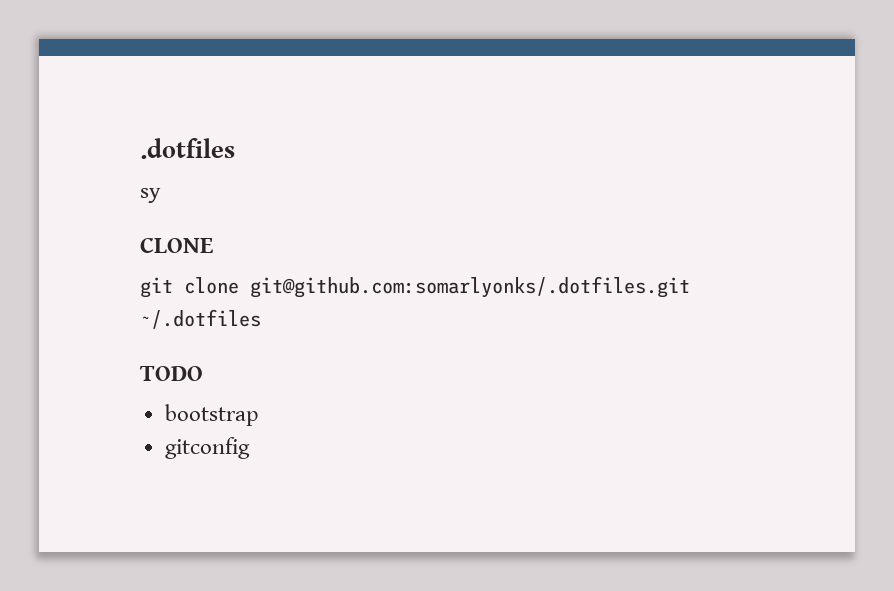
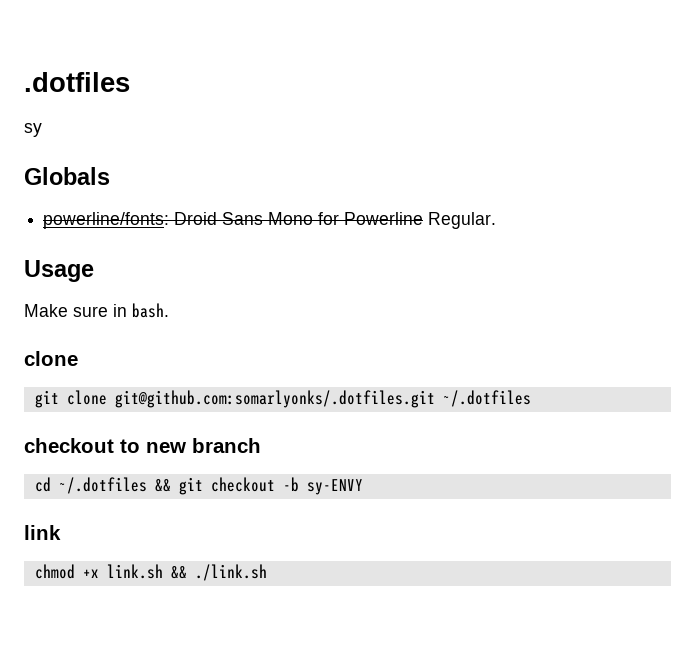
[140,237,213,253] [140,276,690,298] [140,309,261,329] [140,366,203,381] [164,404,258,426] [164,437,250,459] CLONE // git clone git@github.com:somarlyonks/.dotfiles.git ~/.dotfiles // TODO // bootstrap // gitconfig -> [24,167,110,185] [43,212,497,229] [24,260,94,282] [24,303,169,318] [24,351,78,366] [34,390,531,408] [24,438,261,453] [34,477,363,495] [24,525,61,540] [34,564,267,581] Globals // powerline/fonts: Droid Sans Mono for Powerline Regular. // Usage // Make sure in bash. // clone // git clone git@github.com:somarlyonks/.dotfiles.git ~/.dotfiles // checkout to new branch // cd ~/.dotfiles && git checkout -b sy-ENVY // link // chmod +x link.sh && ./link.sh

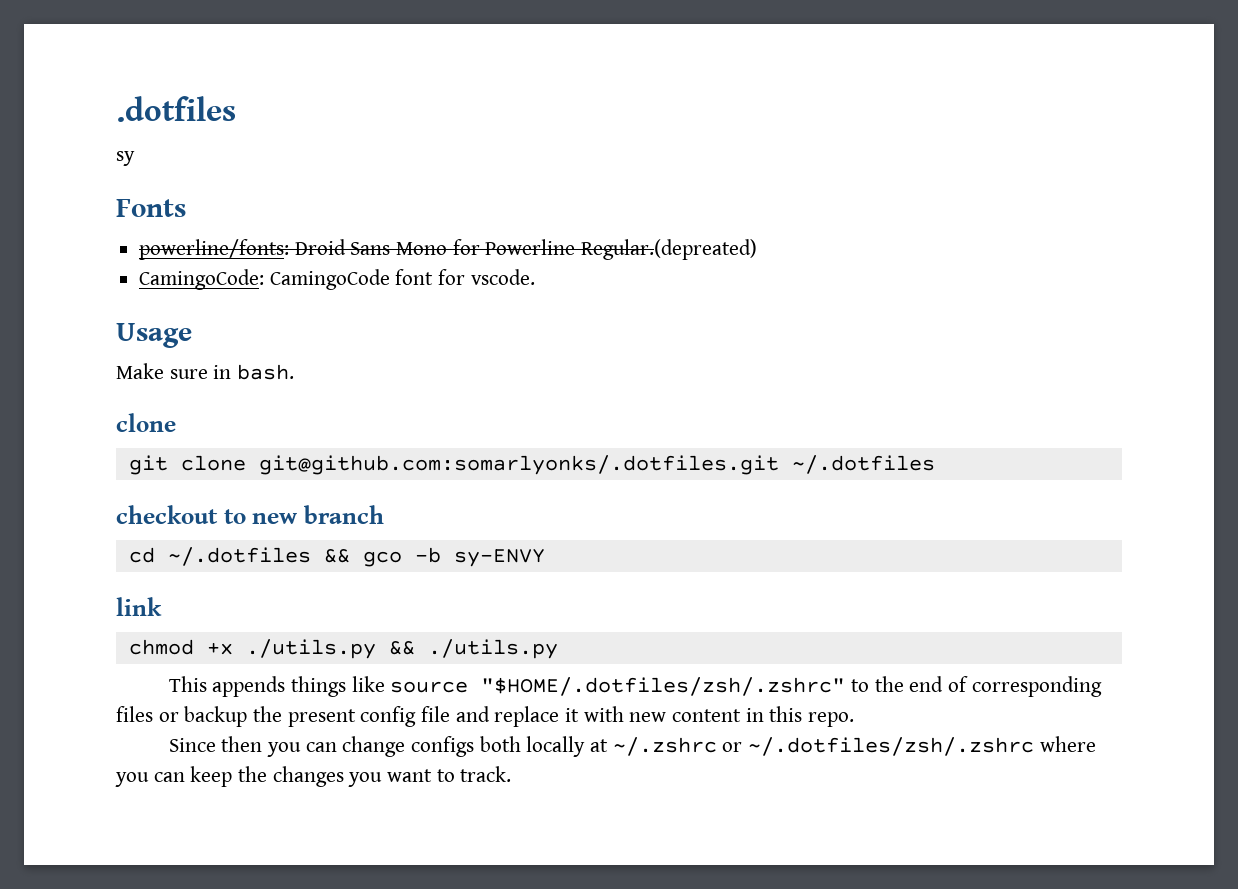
[24,167,110,185] Globals -> [116,199,186,217] Fonts
[428,212,497,229] Regular. -> [581,239,758,260] [139,269,535,290] Regular.(depreated) // CamingoCode: CamingoCode font for vscode.
[178,477,275,495] git checkout -> [362,551,402,567] gco
[106,564,267,581] link.sh && ./link.sh -> [245,639,558,659] [168,676,1102,697] [116,706,855,727] [168,736,1096,757] [115,766,512,787] ./utils.py && ./utils.py // This appends things like source "$HOME/.dotfiles/zsh/.zshrc" to the end of corresponding files or backup the present config file and replace it with new content in this repo. // Since then you can change configs both locally at ~/.zshrc or ~/.dotfiles/zsh/.zshrc where you can keep the changes you want to track.

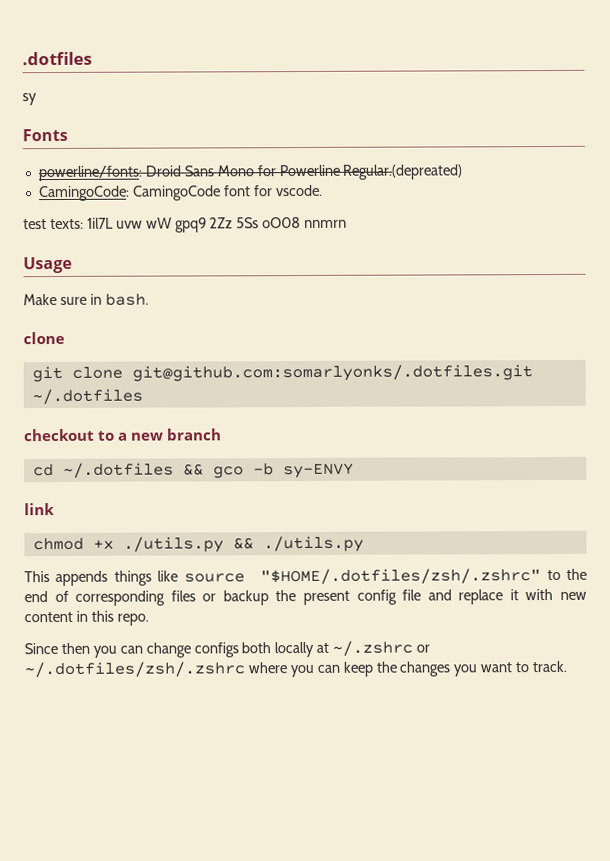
(535, 277) none -> [23,217,348,233] // test texts: 1il7L uvw wW gpq9 2Zz 5Ss oO08 nnmrn
(246, 516) none -> [118,432,129,441] a

